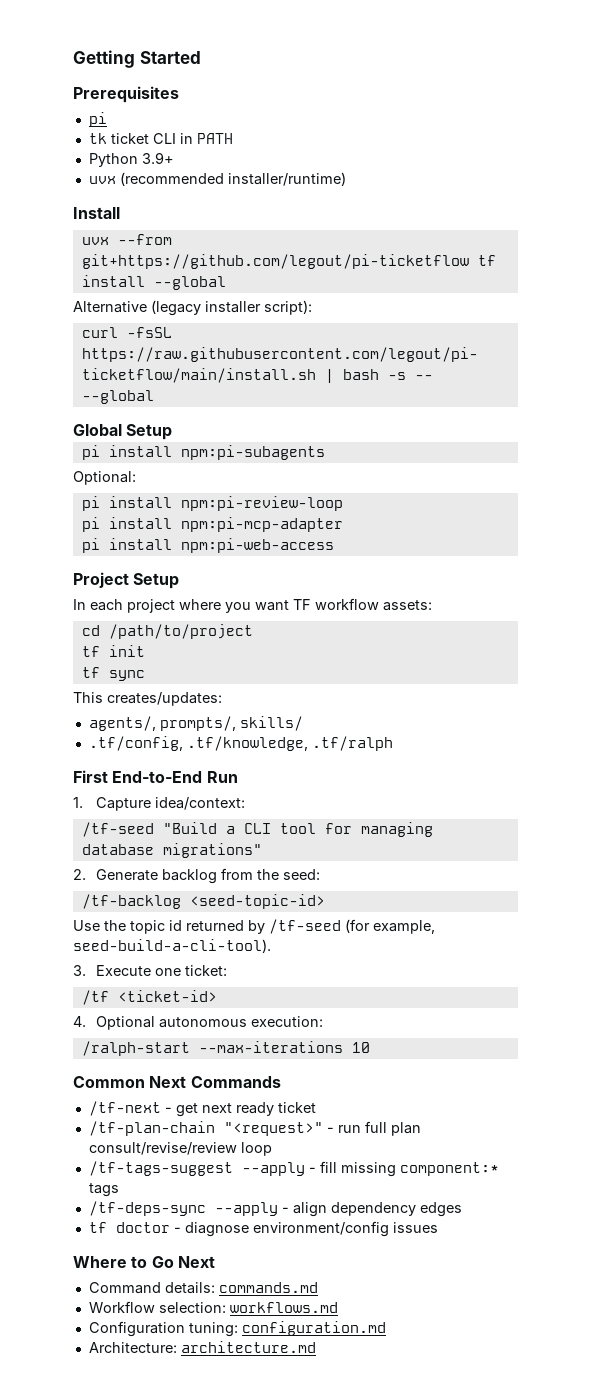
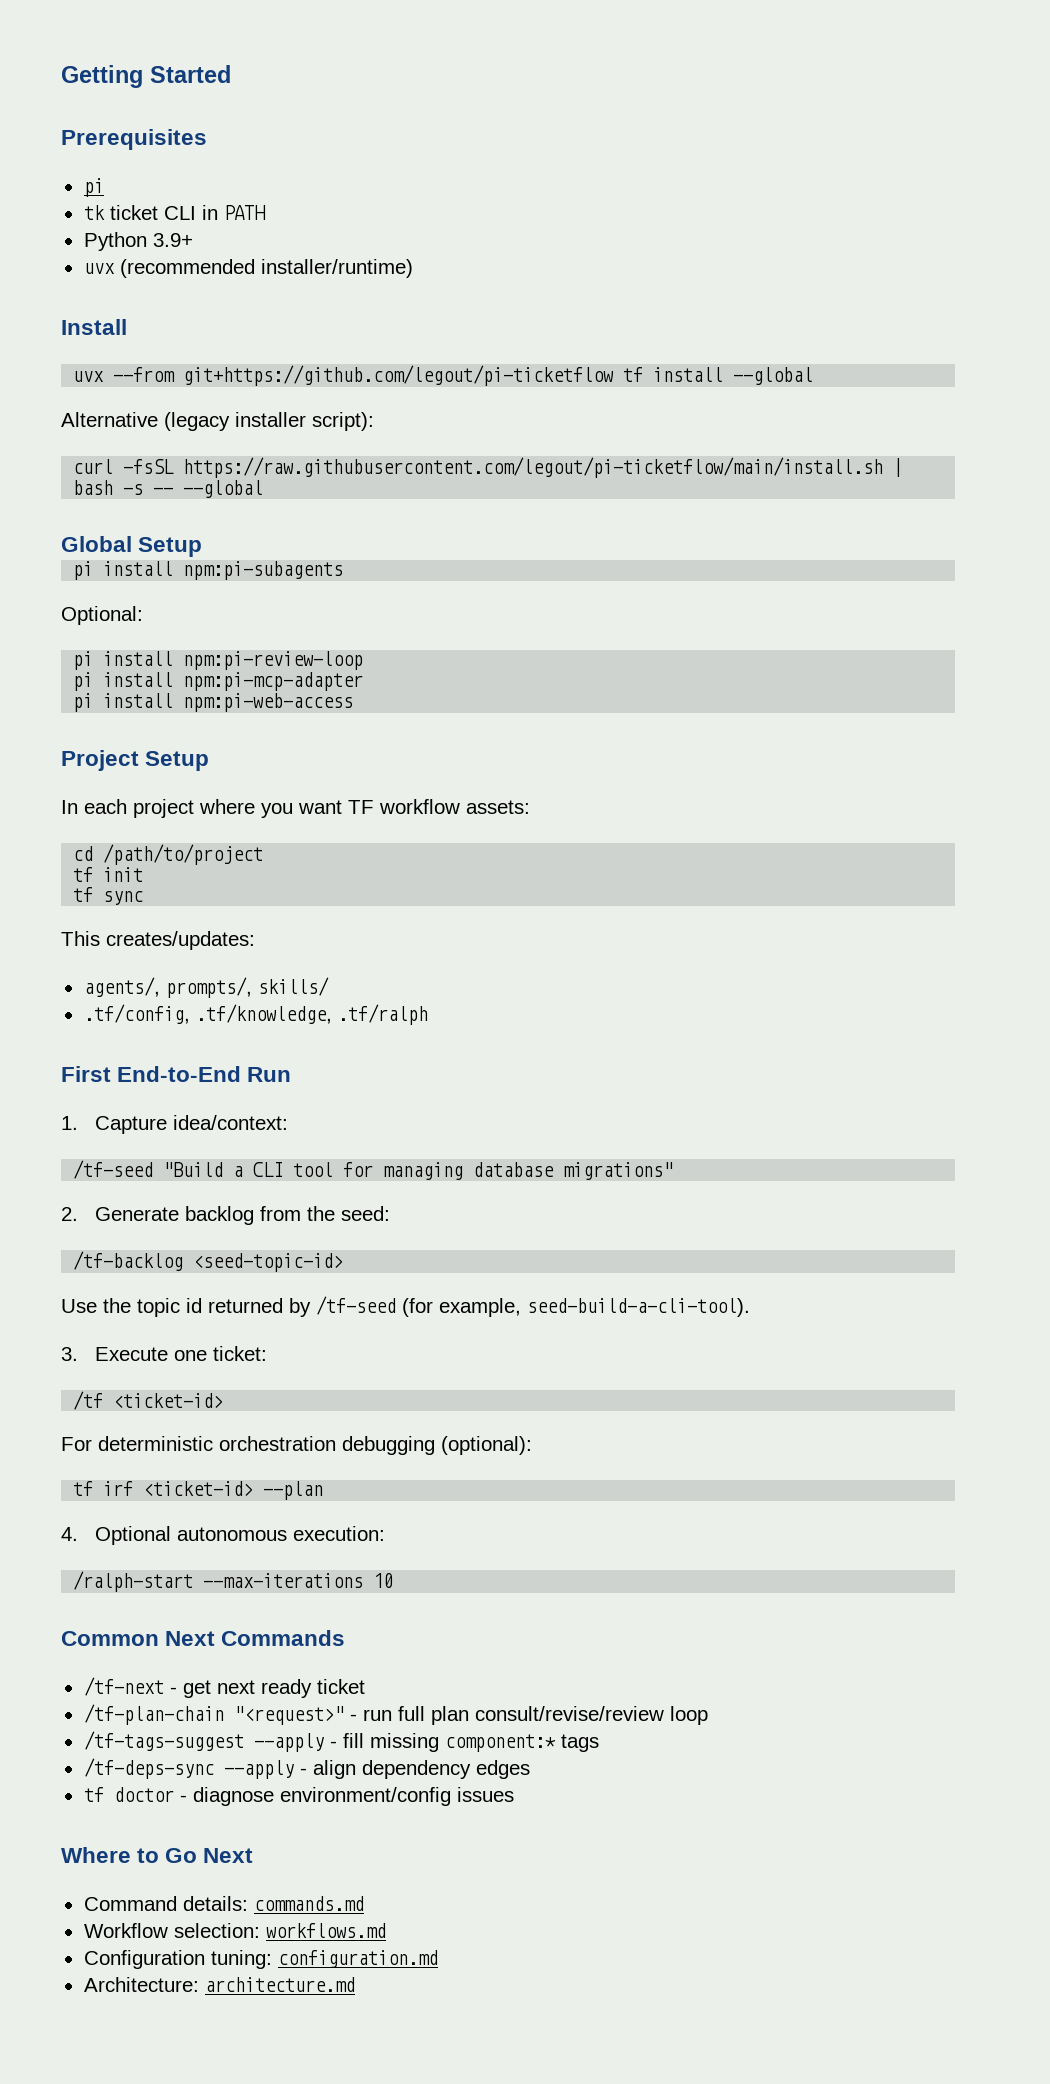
(217, 996) none -> [61,1436,532,1455] [73,1481,324,1500] // For deterministic orchestration debugging (optional): // tf irf <ticket-id> --plan

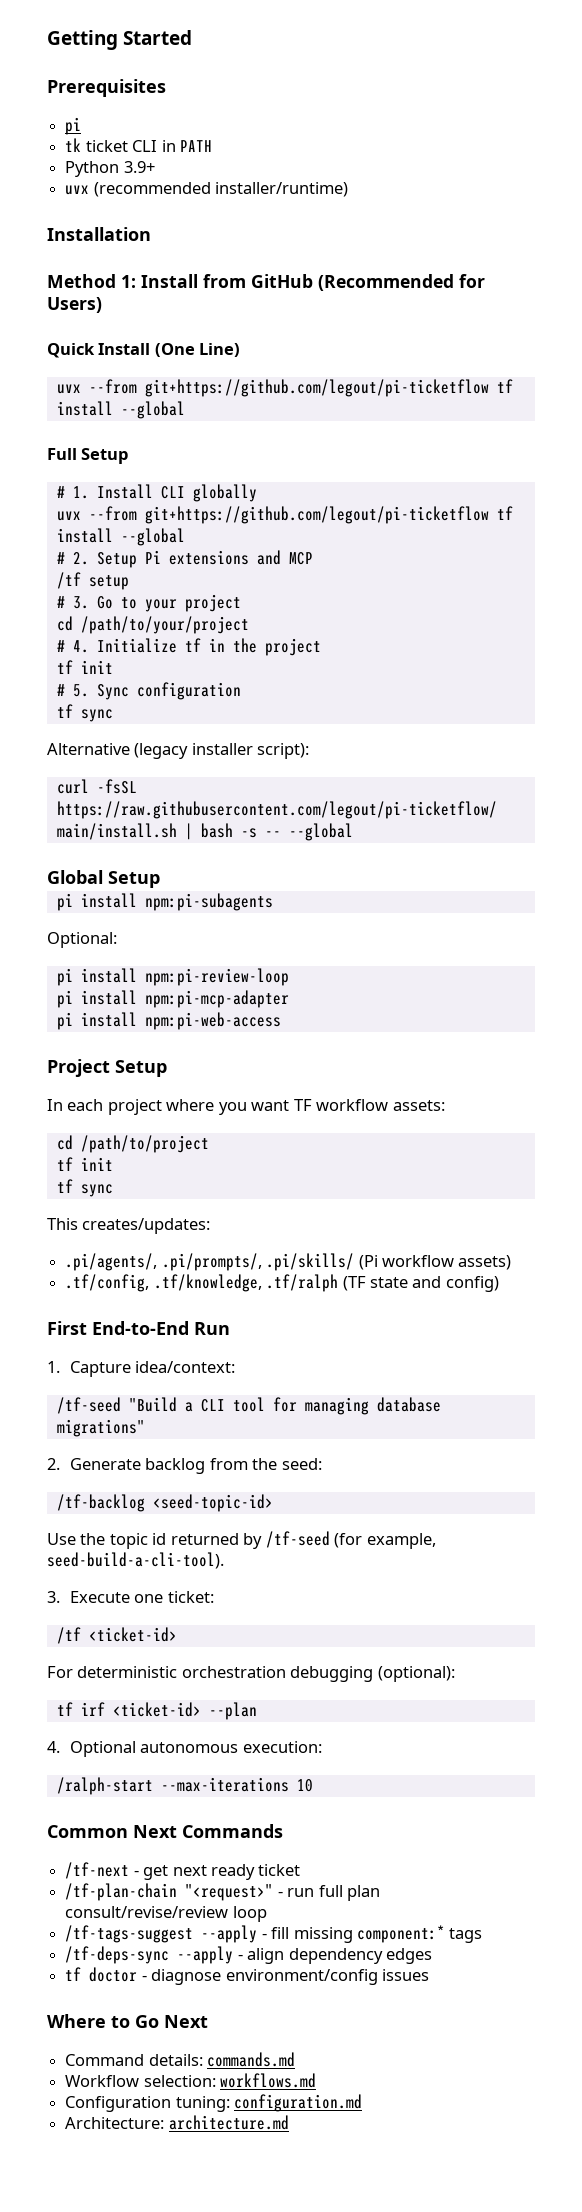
[61,319,127,335] [73,365,814,386] Install // uvx --from git+https://github.com/legout/pi-ticketflow tf install --global -> [47,227,151,241] [47,274,485,291] [47,297,102,313] [47,343,241,358] [56,379,513,397] [56,401,185,419] [47,448,129,464] [56,484,257,502] [56,506,513,524] [56,528,185,546] [56,550,313,568] [56,572,129,590] [56,594,241,612] [56,616,249,634] [56,638,321,656] [56,660,113,674] [56,682,241,700] [56,704,113,722] Installation // Method 1: Install from GitHub (Recommended for Users) // Quick Install (One Line) // uvx --from git+https://github.com/legout/pi-ticketflow tf install --global // Full Setup // # 1. Install CLI globally // uvx --from git+https://github.com/legout/pi-ticketflow tf install --global // # 2. Setup Pi extensions and MCP // /tf setup // # 3. Go to your project // cd /path/to/your/project // # 4. Initialize tf in the project // tf init // # 5. Sync configuration // tf sync
[83,977,329,998] agents/, prompts/, skills/ -> [65,1253,512,1271] .pi/agents/, .pi/prompts/, .pi/skills/ (Pi workflow assets)
(428, 1014) none -> [342,1276,499,1292] (TF state and config)

